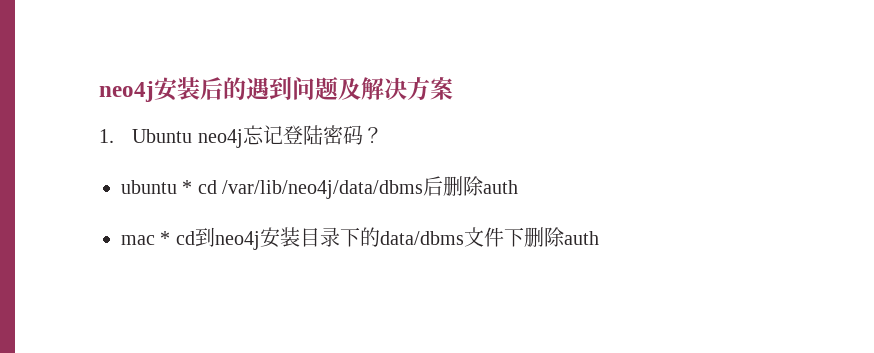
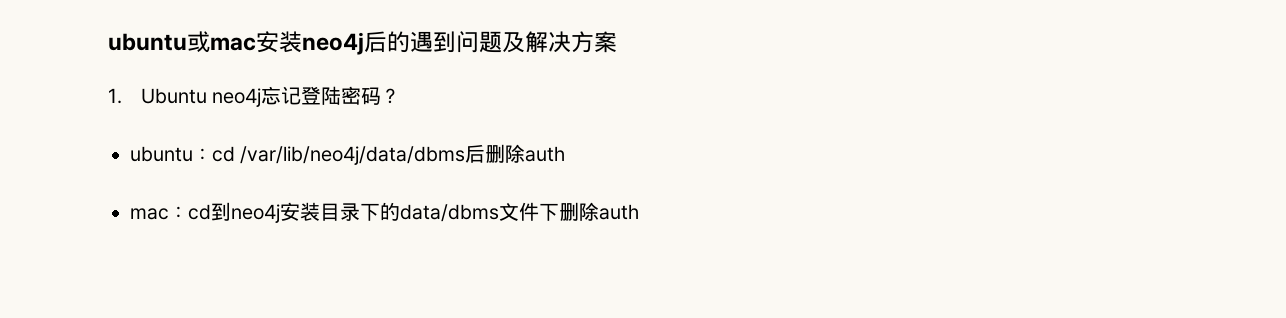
[99,77,200,102] neo4j安装 -> [108,31,364,55] ubuntu或mac安装neo4j
[182,180,193,194] * -> [193,148,212,161] ：
[160,231,171,245] * -> [169,206,188,219] ：

